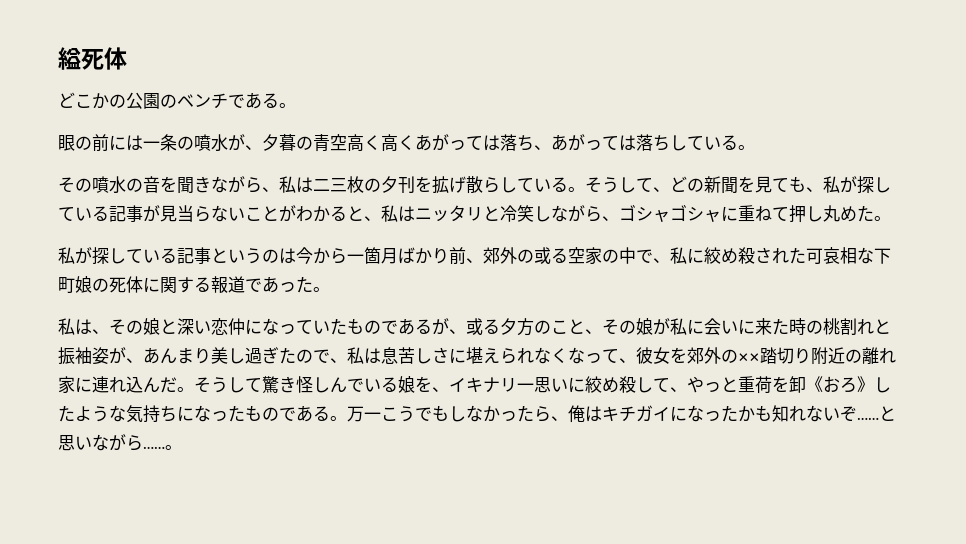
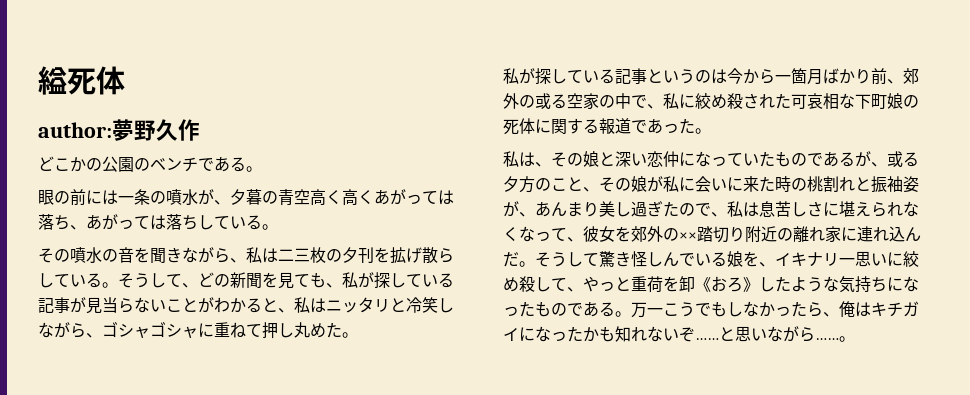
(127, 58) none -> [38,119,200,141] // author:夢野久作

